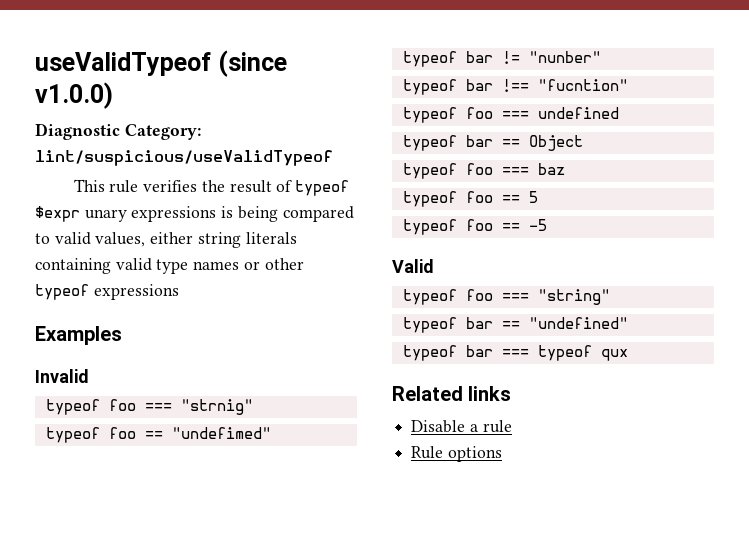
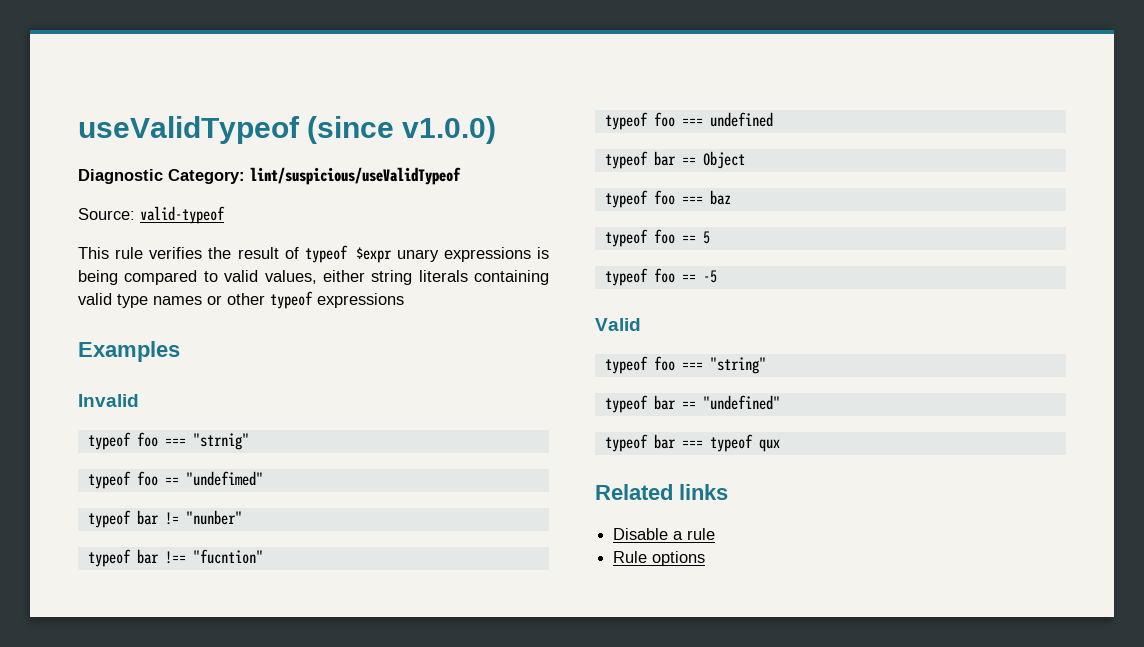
(333, 158) none -> [78,206,225,224] // Source: valid-typeof

